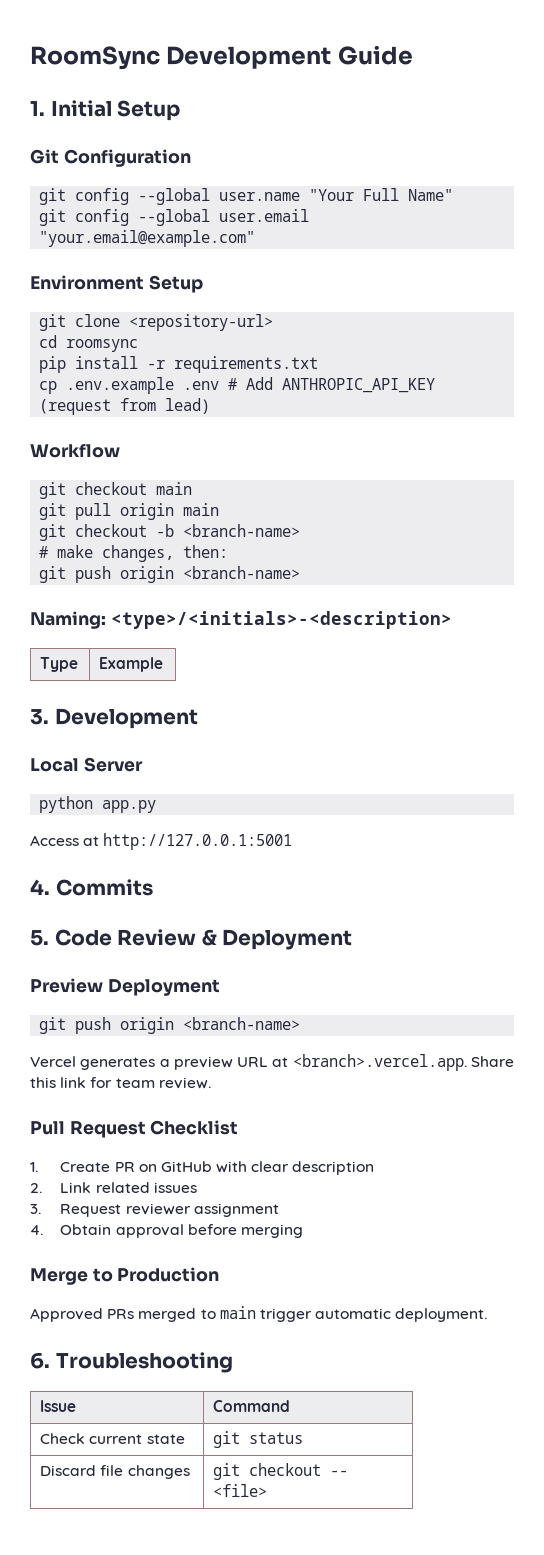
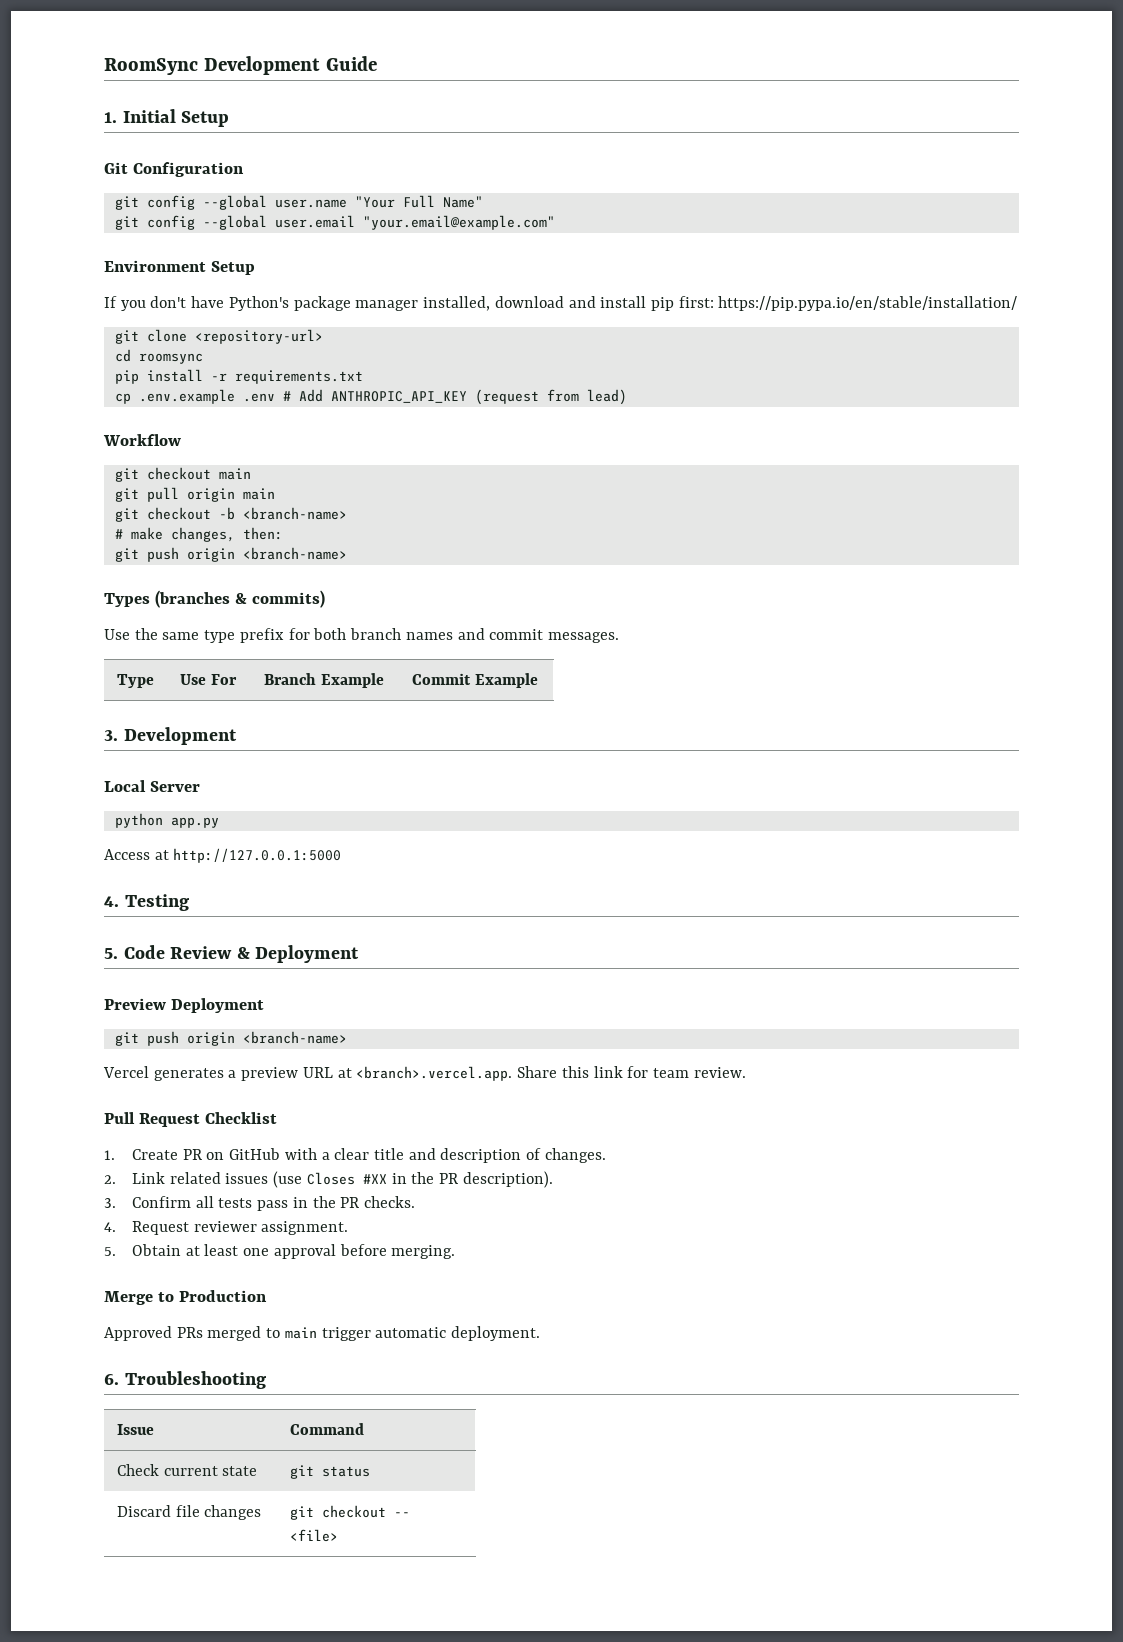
(203, 284) none -> [104,296,1018,311] // If you don't have Python's package manager installed, download and install pip first: https://pip.pypa.io/en/stable/installation/
[30,611,452,629] [40,657,79,672] Naming: <type>/<initials>-<description> // Type | -> [104,590,326,608] [104,628,619,643] [116,674,154,688] [179,674,237,685] [263,673,384,688] [411,673,471,685] Types (branches & commits) // Use the same type prefix for both branch names and commit messages. // Type | Use For | Branch Example | Commit
[103,833,293,850] [30,879,153,896] http://127.0.0.1:5001 // 4. Commits -> [173,848,342,863] [104,894,189,911] http://127.0.0.1:5000 // 4. Testing
[251,1161,290,1172] clear -> [321,1148,436,1160] a clear title and
(375, 1168) none -> [526,1148,606,1163] of changes.
[30,1203,279,1217] [30,1224,112,1235] // 3. Request reviewer assignment // 4. Obtain -> [273,1171,553,1188] [104,1196,415,1211] [104,1221,349,1235] [104,1244,270,1256] (use Closes #XX in the PR description). // 3. Confirm all tests pass in the PR checks. // 4. Request reviewer assignment. // 5. Obtain at least one
[240,1224,303,1238] merging -> [391,1245,456,1259] merging.

